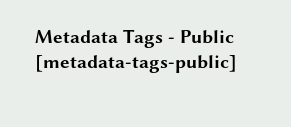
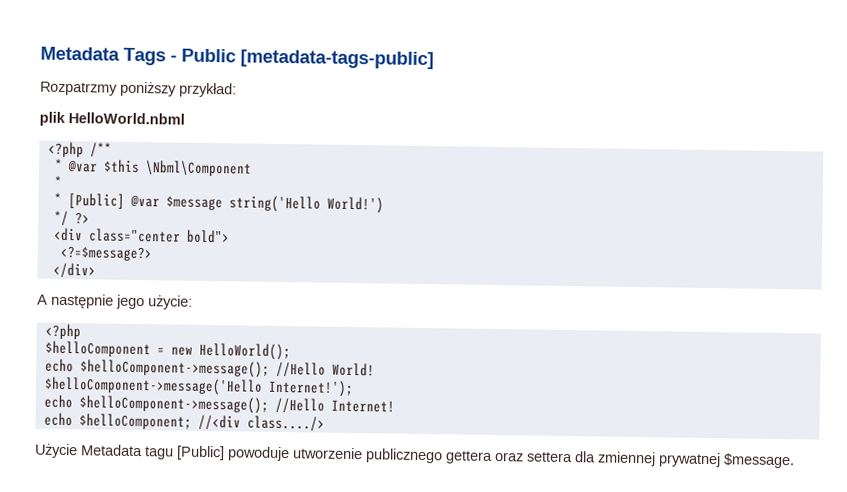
(237, 64) none -> [40,81,237,98] [39,111,185,126] [47,141,112,158] [54,158,252,177] [53,175,62,188] [53,192,384,214] [53,210,90,227] [53,227,230,244] [59,245,152,262] [52,262,96,279] [37,293,193,310] [44,323,81,340] [44,340,291,361] [44,358,375,378] [43,376,354,398] [43,394,395,414] [43,412,325,432] [35,443,795,469] // Rozpatrzmy poniższy przykład: // plik HelloWorld.nbml // <?php /** // * @var $this \Nbml\Component // * // * [Public] @var $message string('Hello World!') // */ ?> // <div class="center bold"> // <?=$message?> // </div> // A następnie jego użycie: // <?php // $helloComponent = new HelloWorld(); // echo $helloComponent->message(); //Hello World! // $helloComponent->message('Hello Internet!'); // echo $helloComponent->message(); //Hello Internet! // echo $helloComponent; //<div class..../> // Użycie Metadata tagu [Public] powoduje utworzenie publicznego gettera oraz settera dla zmiennej prywatnej $message.

